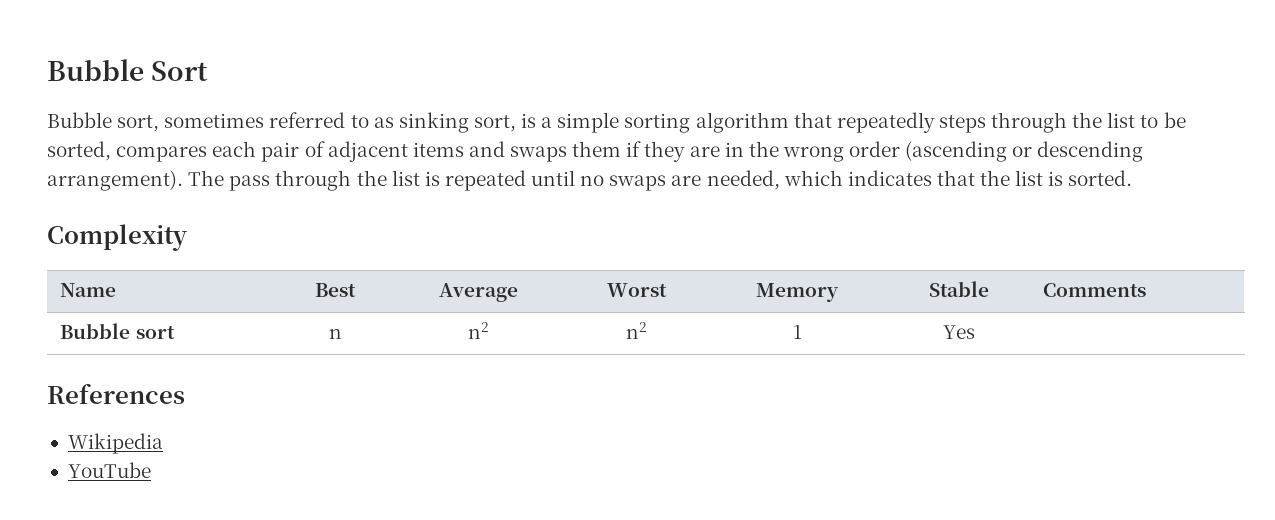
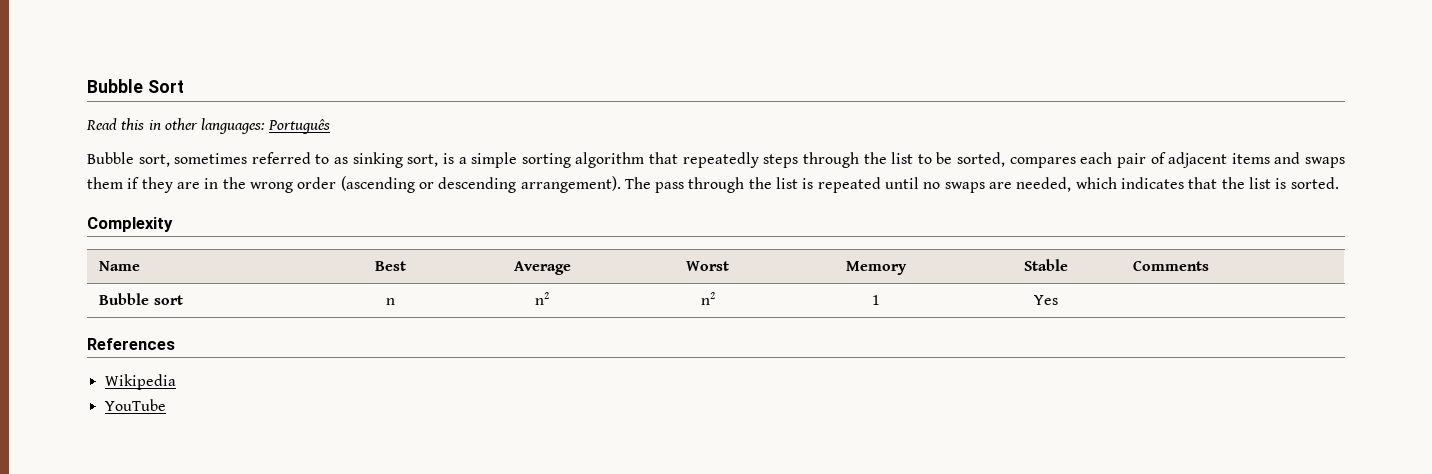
(209, 71) none -> [86,118,330,134] // Read this in other languages: Português

